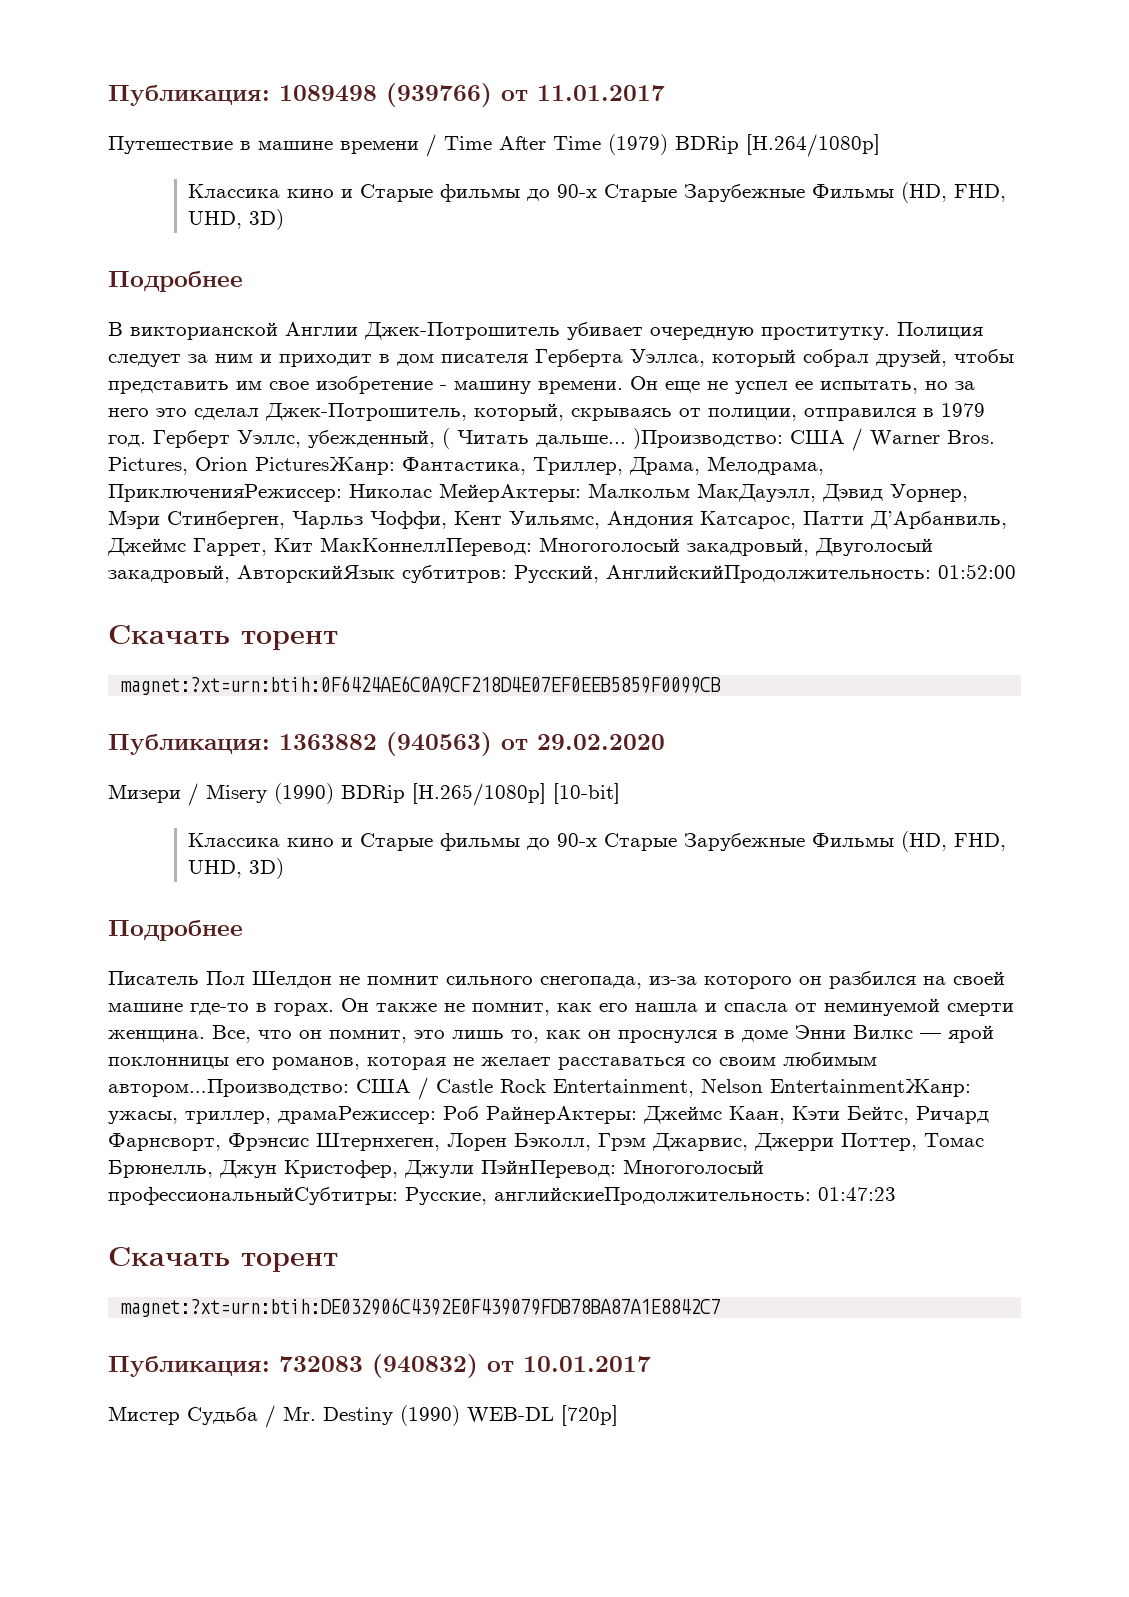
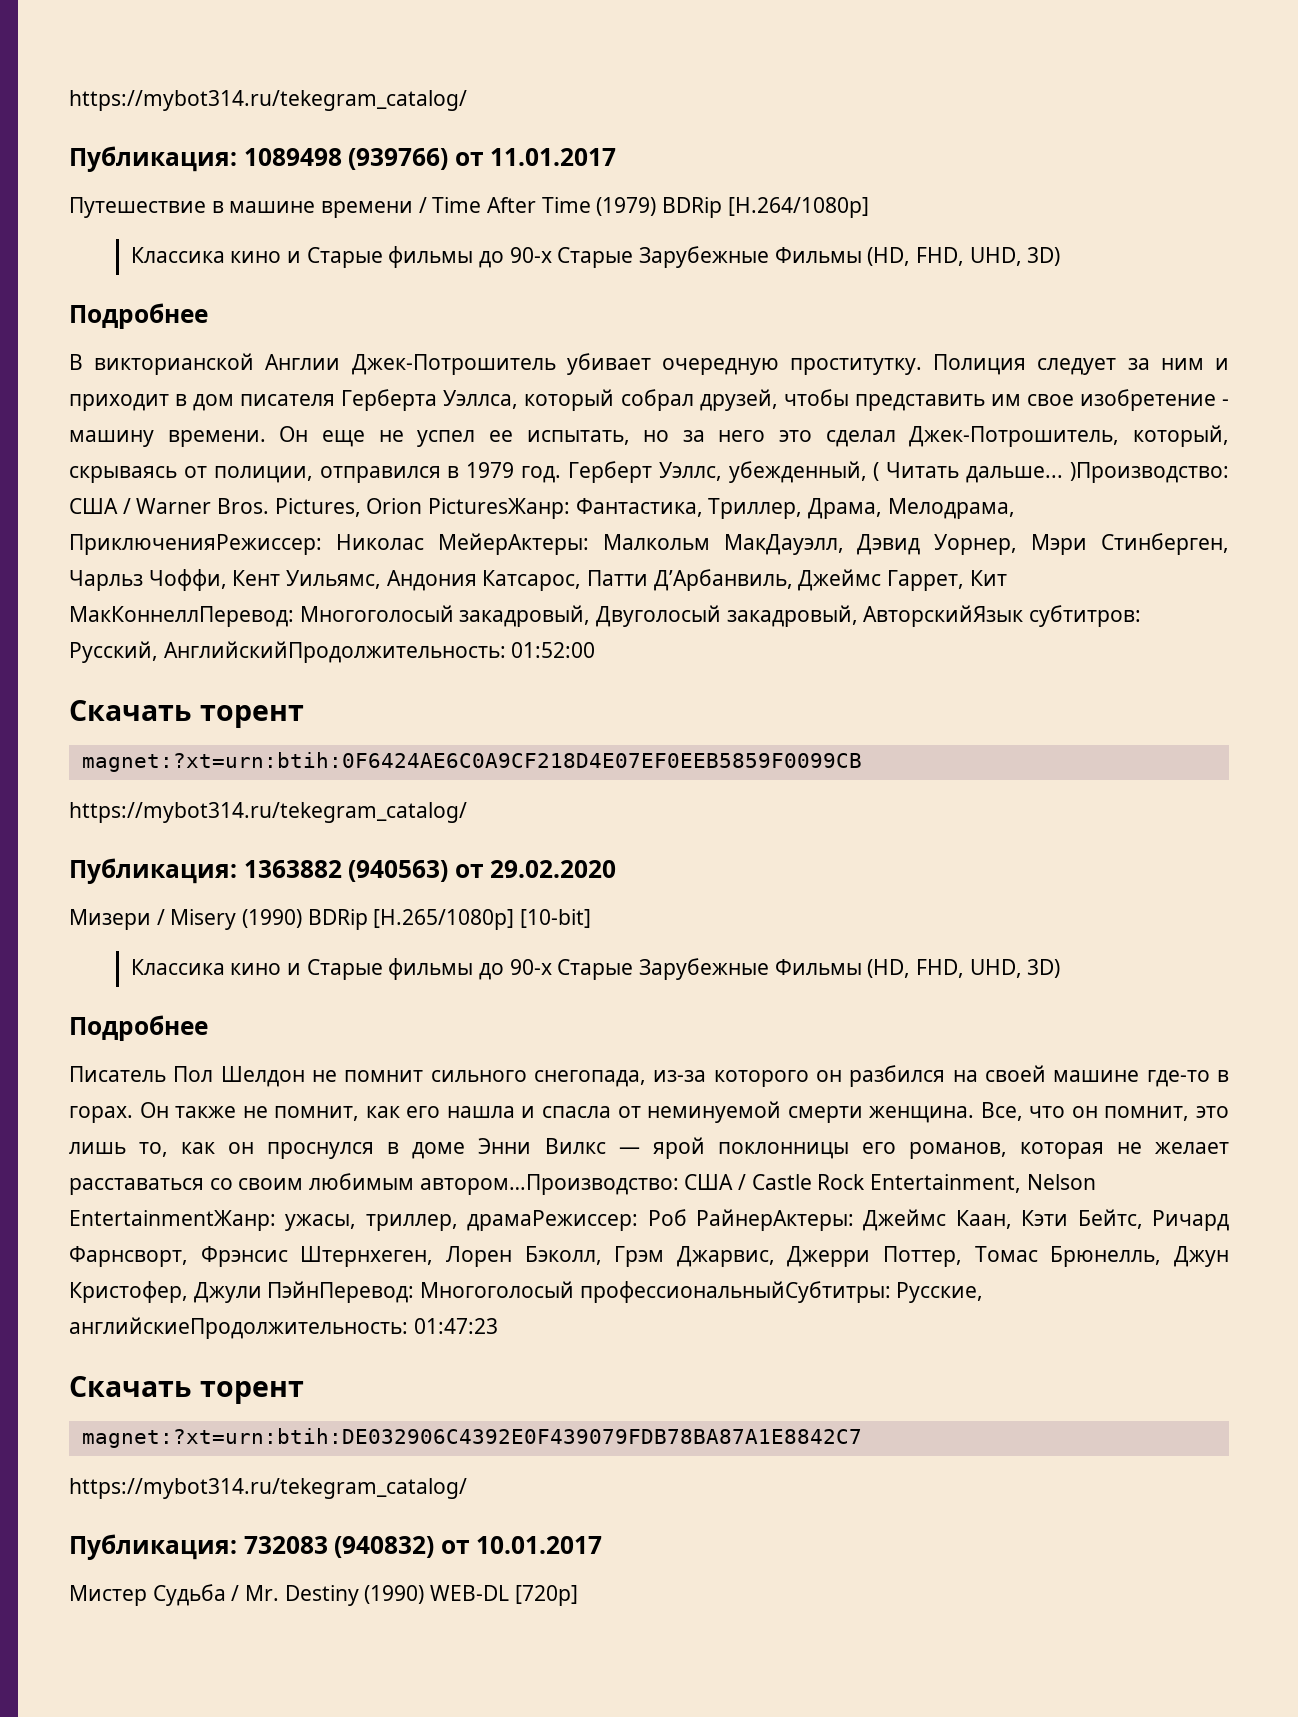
(108, 95) none -> [69,90,467,111] https://mybot314.ru/tekegram_catalog/ //
(722, 685) none -> [69,802,467,823] // https://mybot314.ru/tekegram_catalog/
(721, 1307) none -> [69,1478,467,1499] // https://mybot314.ru/tekegram_catalog/

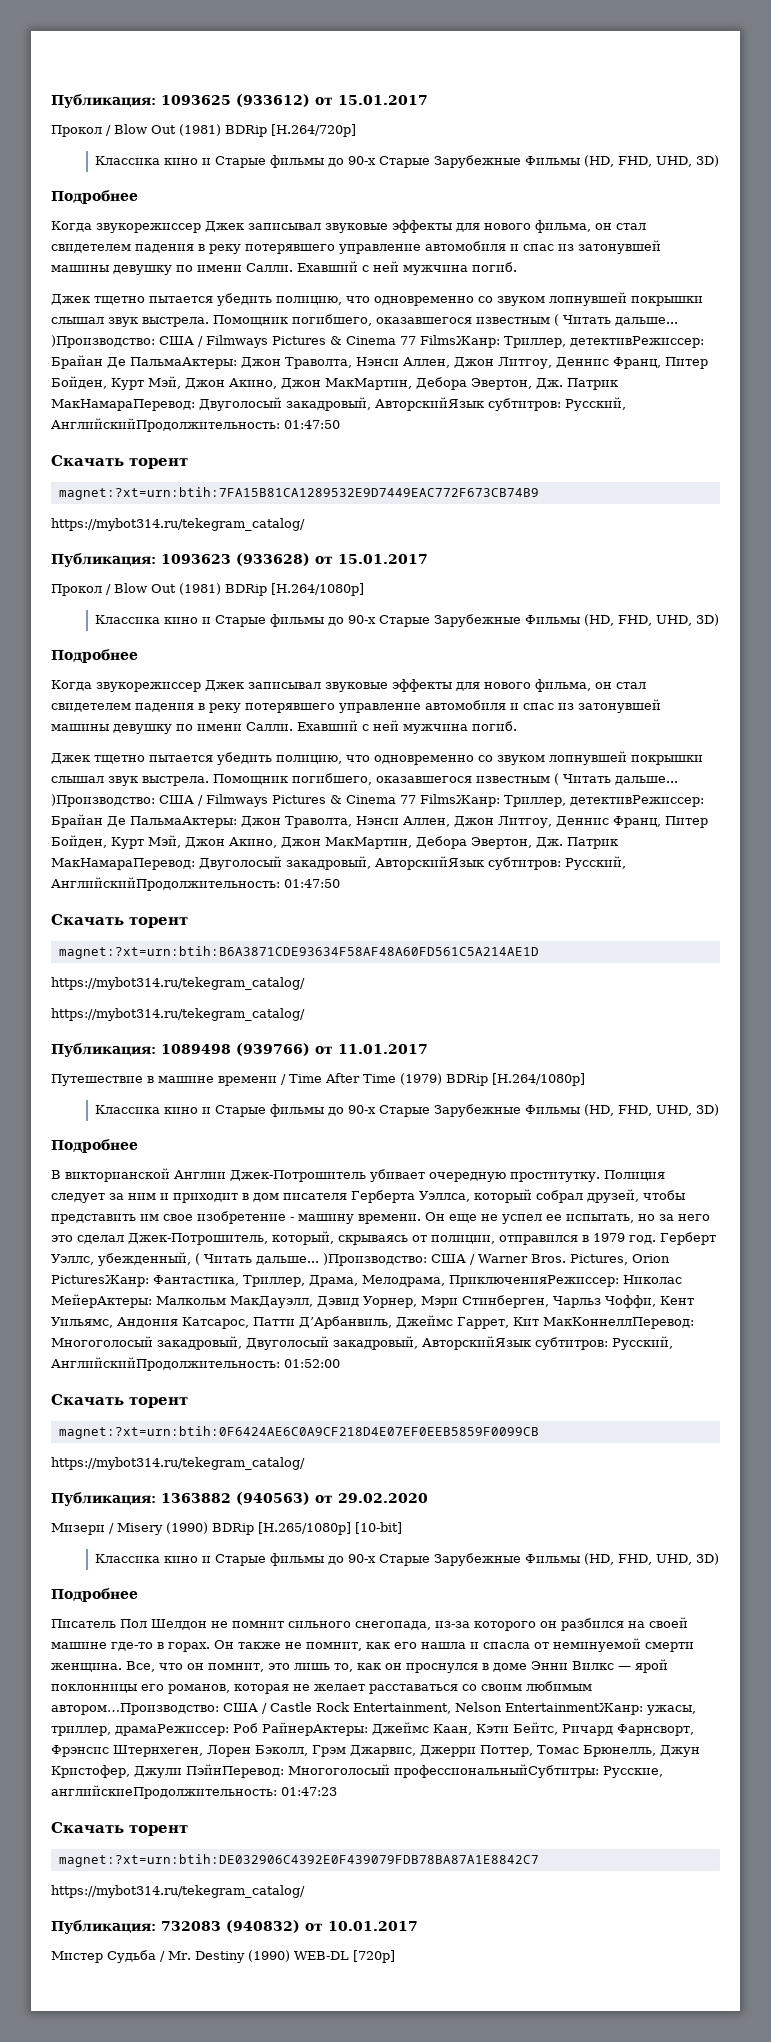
(69, 100) none -> [51,94,428,108] [51,124,356,137] [94,155,719,168] [51,190,138,204] [51,220,646,233] [51,240,661,254] [51,261,517,275] [51,292,703,306] [51,314,678,327] [51,335,704,348] [51,355,708,369] [51,376,618,390] [51,397,626,411] [51,418,340,432] [51,455,188,469] [58,487,539,500] [51,518,305,531] [51,553,428,567] [51,583,364,596] [94,614,719,627] [51,649,138,663] [51,679,646,692] [51,699,661,713] [51,720,517,734] [51,751,703,765] [51,773,678,786] [51,794,704,807] [51,814,708,828] [51,835,618,849] [51,856,626,870] [51,877,340,891] [51,914,188,928] [58,946,539,959] [51,977,305,990] Публикация: 1093625 (933612) от 15.01.2017 // Прокол / Blow Out (1981) BDRip [H.264/720p] // Классика кино и Старые фильмы до 90-х Старые Зарубежные Фильмы (HD, FHD, UHD, 3D) // Подробнее // Когда звукорежиссер Джек записывал звуковые эффекты для нового фильма, он стал свидетелем падения в реку потерявшего управление автомобиля и спас из затонувшей машины девушку по имени Салли. Ехавший с ней мужчина погиб. // Джек тщетно пытается убедить полицию, что одновременно со звуком лопнувшей покрышки слышал звук выстрела. Помощник погибшего, оказавшегося известным ( Читать дальше... )Производство: США / Filmways Pictures & Cinema 77 FilmsЖанр: Триллер, детективРежиссер: Брайан Де ПальмаАктеры: Джон Траволта, Нэнси Аллен, Джон Литгоу, Деннис Франц, Питер Бойден, Курт Мэй, Джон Акино, Джон МакМартин, Дебора Эвертон, Дж. Патрик МакНамараПеревод: Двуголосый закадровый, АвторскийЯзык субтитров: Русский, АнглийскийПродолжительность: 01:47:50 // Скачать торент // magnet:?xt=urn:btih:7FA15B81CA1289532E9D7449EAC772F673CB74B9 // https://mybot314.ru/tekegram_catalog/ // Публикация: 1093623 (933628) от 15.01.2017 // Прокол / Blow Out (1981) BDRip [H.264/1080p] // Классика кино и Старые фильмы до 90-х Старые Зарубежные Фильмы (HD, FHD, UHD, 3D) // Подробнее // Когда звукорежиссер Джек записывал звуковые эффекты для нового фильма, он стал свидетелем падения в реку потерявшего управление автомобиля и спас из затонувшей машины девушку по имени Салли. Ехавший с ней мужчина погиб. // Джек тщетно пытается убедить полицию, что одновременно со звуком лопнувшей покрышки слышал звук выстрела. Помощник погибшего, оказавшегося известным ( Читать дальше... )Производство: США / Filmways Pictures & Cinema 77 FilmsЖанр: Триллер, детективРежиссер: Брайан Де ПальмаАктеры: Джон Траволта, Нэнси Аллен, Джон Литгоу, Деннис Франц, Питер Бойден, Курт Мэй, Джон Акино, Джон МакМартин, Дебора Эвертон, Дж. Патрик МакНамараПеревод: Двуголосый закадровый, АвторскийЯзык субтитров: Русский, АнглийскийПродолжительность: 01:47:50 // Скачать торент // magnet:?xt=urn:btih:B6A3871CDE93634F58AF48A60FD561C5A214AE1D // https://mybot314.ru/tekegram_catalog/ //

